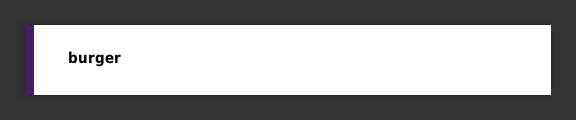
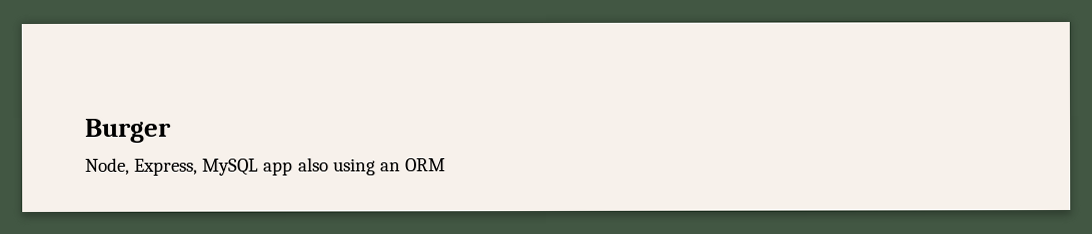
[68,51,121,67] burger -> [85,118,172,143] [85,157,446,176] Burger // Node, Express, MySQL app also using an ORM

